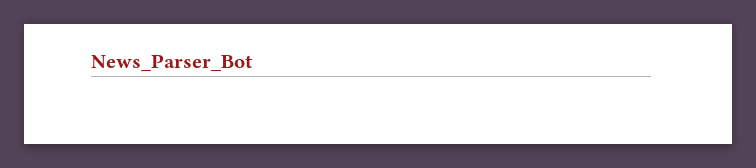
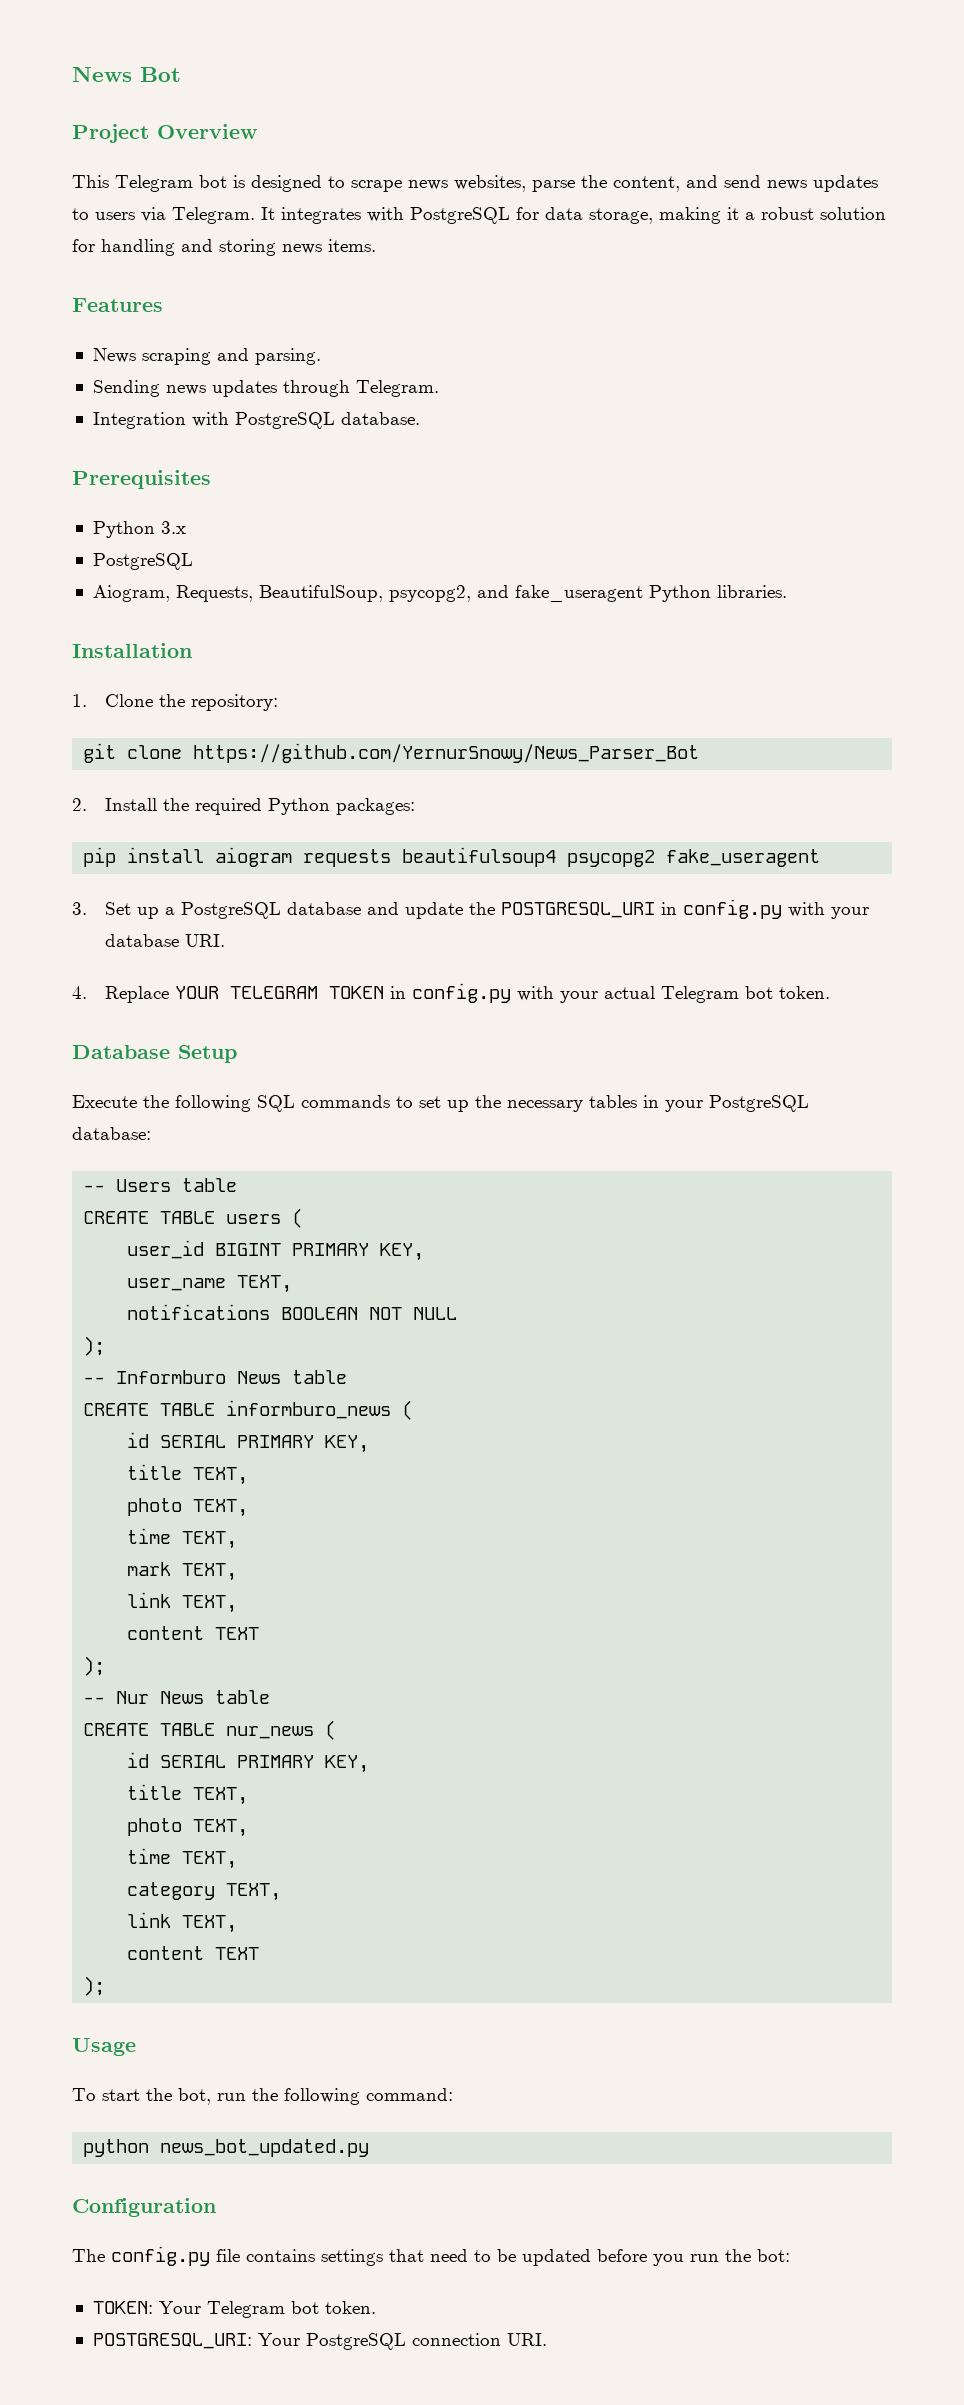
[91,54,252,72] News_Parser_Bot -> [72,67,181,82] [72,124,257,143] [72,175,878,192] [72,207,886,224] [72,239,376,256] [72,298,163,312] [92,348,321,365] [92,380,439,397] [92,412,420,429] [72,470,211,489] [92,521,186,538] [92,553,193,570] [92,585,787,602] [72,643,192,658] [72,694,279,711] [83,743,700,763] [72,798,416,815] [83,847,821,867] [72,899,870,919] [105,934,226,947] [72,983,831,1003] [72,1045,237,1063] [72,1095,809,1112] [72,1127,151,1140] [83,1178,238,1192] [83,1208,304,1228] [127,1240,425,1261] [127,1275,293,1293] [127,1304,458,1320] [83,1336,106,1356] [83,1370,348,1384] [83,1400,414,1420] [127,1432,370,1453] [127,1464,249,1485] [127,1498,249,1517] [127,1528,238,1549] [127,1562,238,1581] [127,1592,238,1613] [127,1626,260,1640] [83,1656,106,1676] [83,1690,271,1704] [83,1720,337,1740] [127,1752,370,1773] [127,1784,249,1805] [127,1818,249,1837] [127,1848,238,1869] [127,1882,282,1901] [127,1912,238,1933] [127,1946,260,1960] [83,1976,106,1996] [72,2038,136,2056] [72,2088,453,2105] [83,2139,370,2157] [72,2198,216,2217] [72,2246,790,2266] [92,2301,376,2318] [92,2333,547,2350] News Bot // Project Overview // This Telegram bot is designed to scrape news websites, parse the content, and send news updates to users via Telegram. It integrates with PostgreSQL for data storage, making it a robust solution for handling and storing news items. // Features // News scraping and parsing. // Sending news updates through Telegram. // Integration with PostgreSQL database. // Prerequisites // Python 3.x // PostgreSQL // Aiogram, Requests, BeautifulSoup, psycopg2, and fake_useragent Python libraries. // Installation // 1. Clone the repository: // git clone https://github.com/YernurSnowy/News_Parser_Bot // 2. Install the required Python packages: // pip install aiogram requests beautifulsoup4 psycopg2 fake_useragent // 3. Set up a PostgreSQL database and update the POSTGRESQL_URI in config.py with your database URI. // 4. Replace YOUR TELEGRAM TOKEN in config.py with your actual Telegram bot token. // Database Setup // Execute the following SQL commands to set up the necessary tables in your PostgreSQL database: // -- Users table // CREATE TABLE users ( // user_id BIGINT PRIMARY KEY, // user_name TEXT, // notifications BOOLEAN NOT NULL // ); // -- Informburo News table // CREATE TABLE informburo_news ( // id SERIAL PRIMARY KEY, // title TEXT, // photo TEXT, // time TEXT, // mark TEXT, // link TEXT, // content TEXT // ); // -- Nur News table // CREATE TABLE nur_news ( // id SERIAL PRIMARY KEY, // title TEXT, // photo TEXT, // time TEXT, // category TEXT, // link TEXT, // content TEXT // ); // Usage // To start the bot, run the following command: // python news_bot_updated.py // Configuration // The config.py file contains settings that need to be updated before you run the bot: // TOKEN: Your Telegram bot token. // POSTGRESQL_URI: Your PostgreSQL connection URI.

